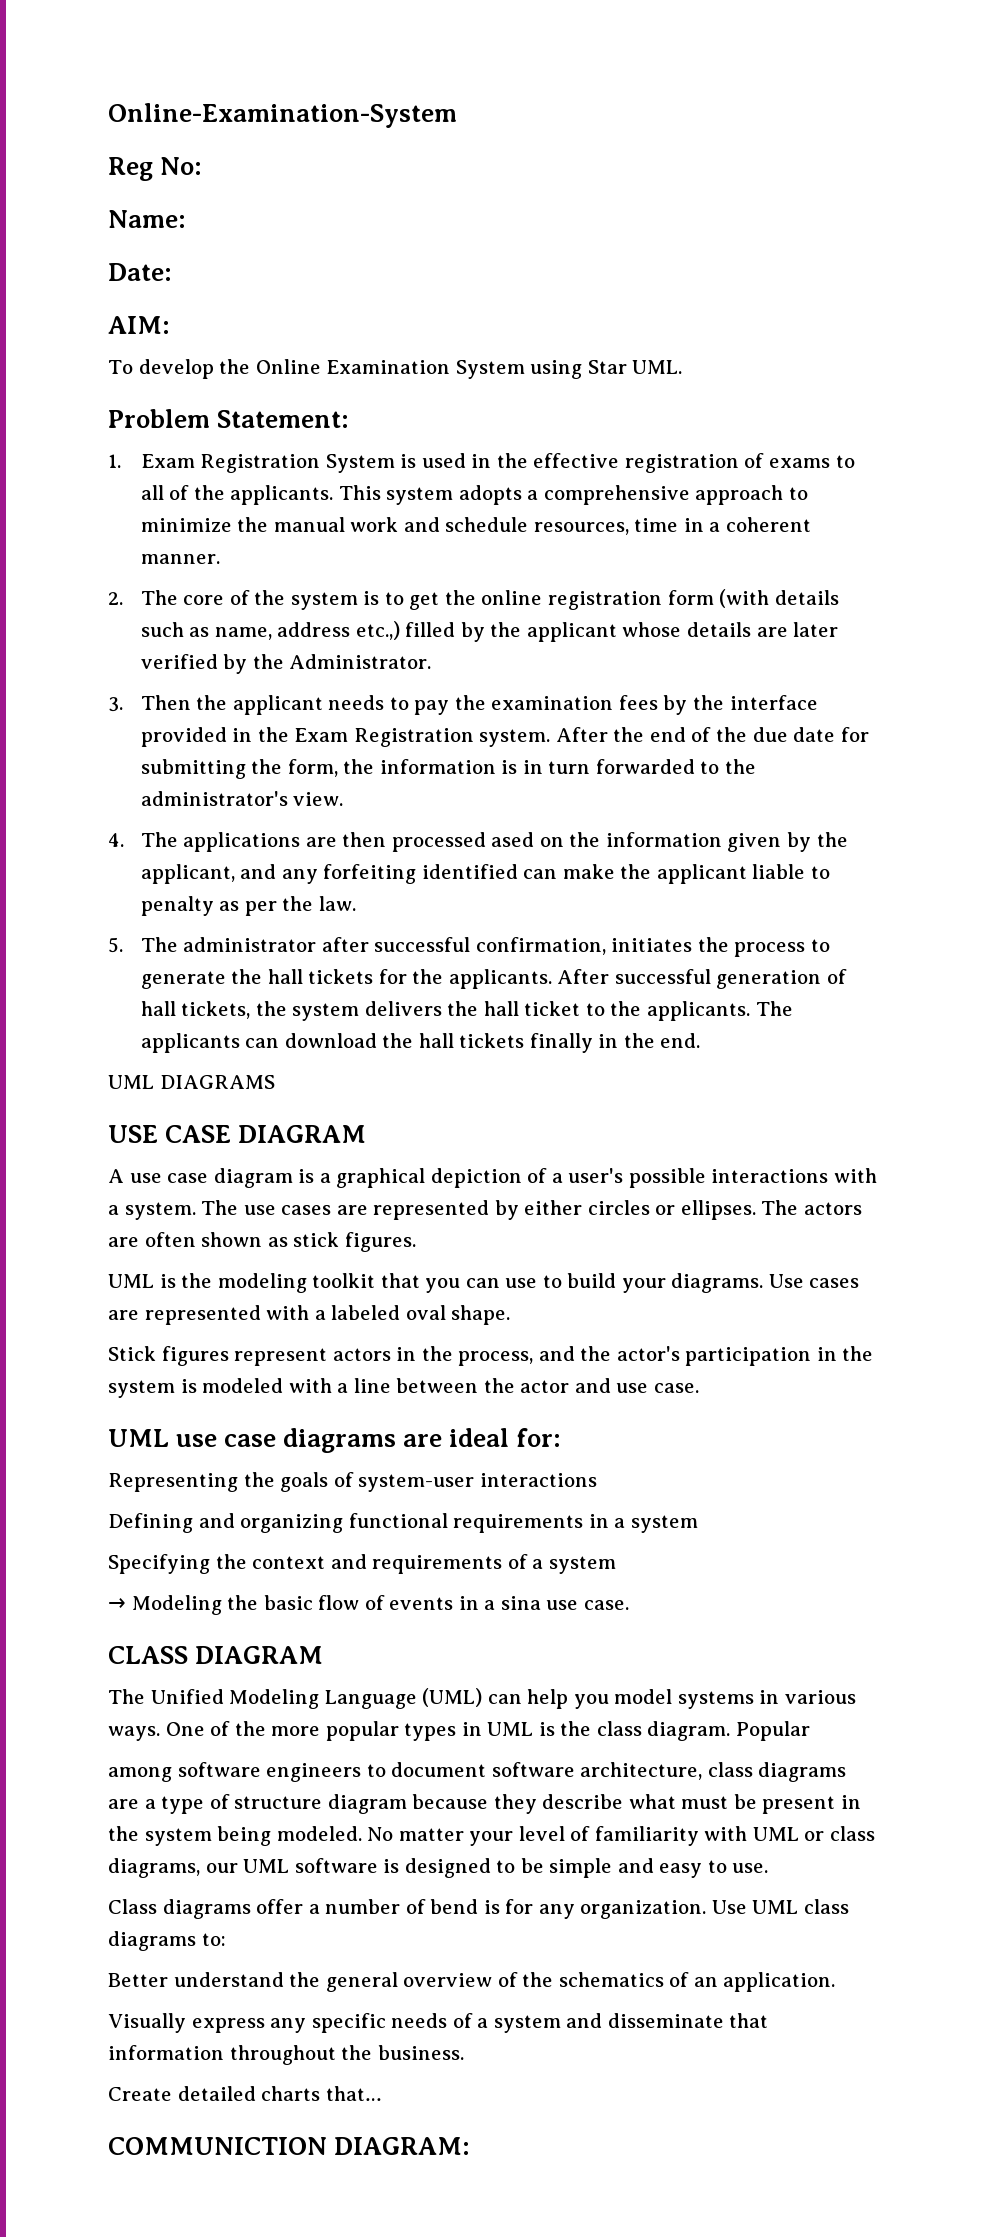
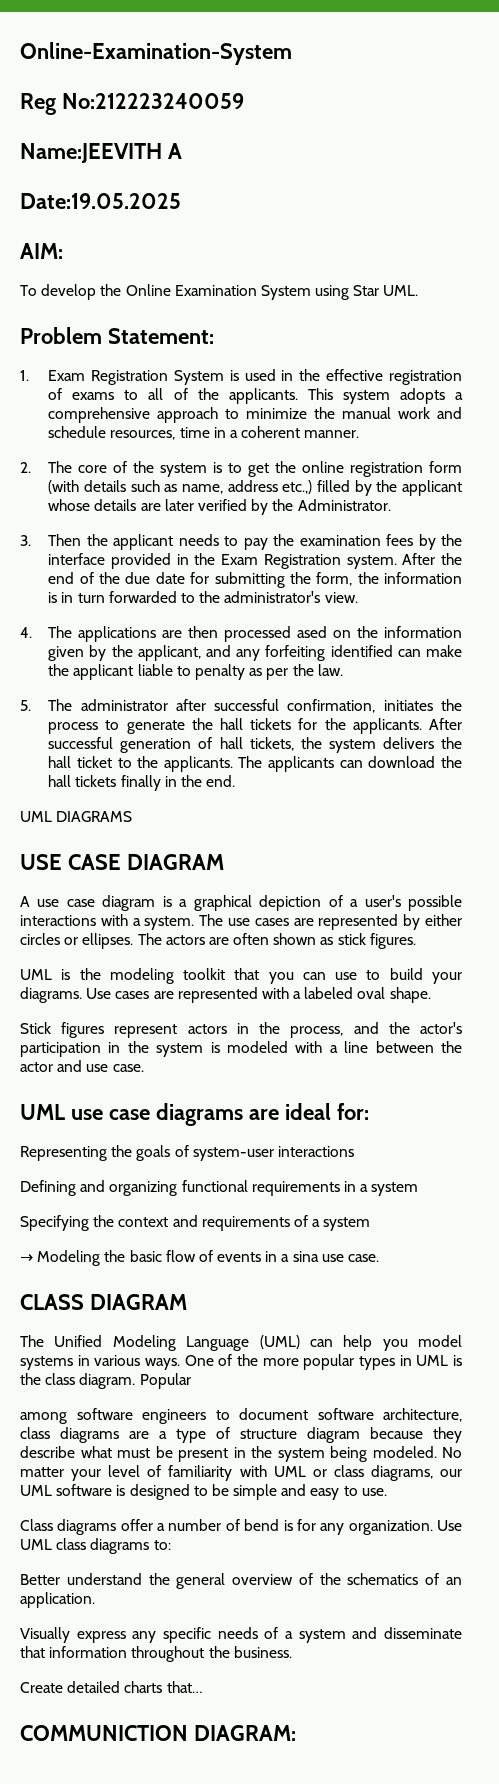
[160,157,203,175] [108,210,186,228] [108,263,172,281] No: // Name: // Date: -> [61,93,244,109] [20,143,182,163] [20,193,181,209] No:212223240059 // Name:JEEVITH A // Date:19.05.2025

